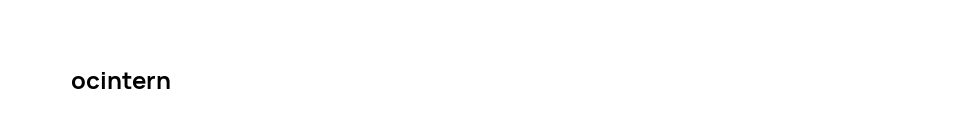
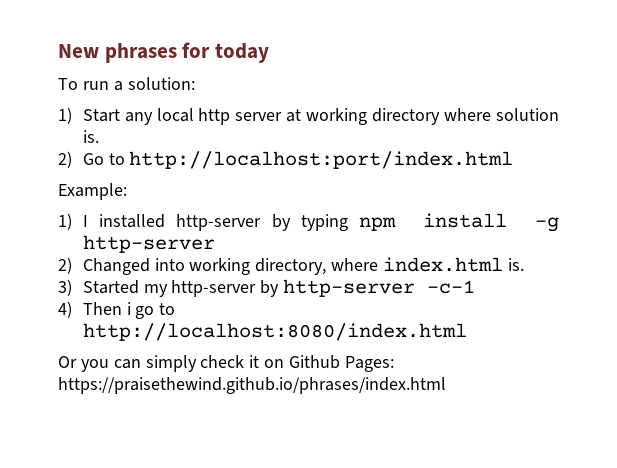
[71,72,171,89] ocintern -> [58,42,270,63] [58,77,195,91] [58,107,559,125] [82,130,99,143] [58,151,514,169] [58,183,127,200] [58,213,559,232] [82,235,215,253] [58,257,524,275] [58,279,476,297] [58,301,176,319] [82,323,467,341] [58,355,394,372] [58,377,446,394] New phrases for today // To run a solution: // 1) Start any local http server at working directory where solution is. // 2) Go to http://localhost:port/index.html // Example: // 1) I installed http-server by typing npm install -g http-server // 2) Changed into working directory, where index.html is. // 3) Started my http-server by http-server -c-1 // 4) Then i go to http://localhost:8080/index.html // Or you can simply check it on Github Pages: https://praisethewind.github.io/phrases/index.html

